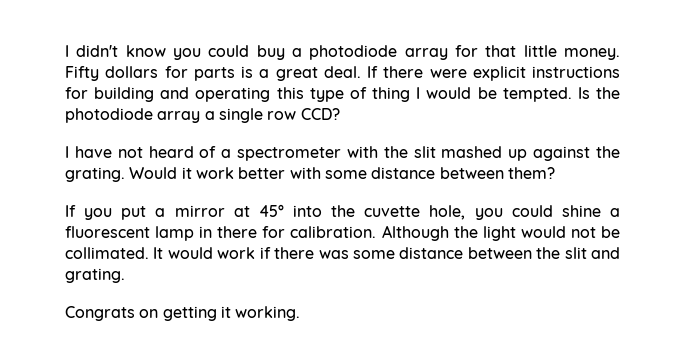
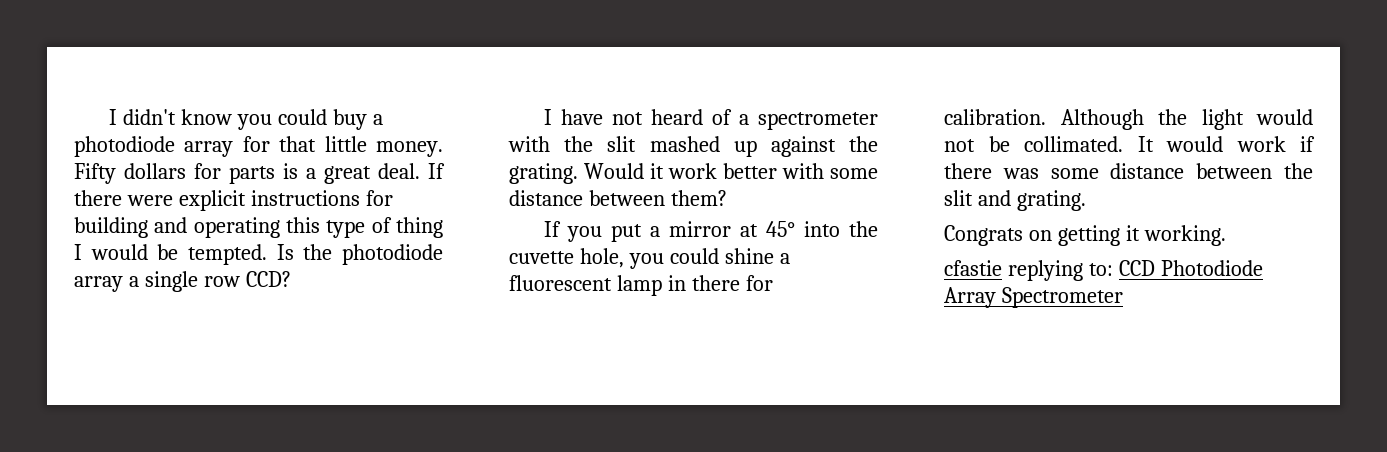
(301, 313) none -> [944,260,1263,281] [944,287,1123,308] // cfastie replying to: CCD Photodiode Array Spectrometer

